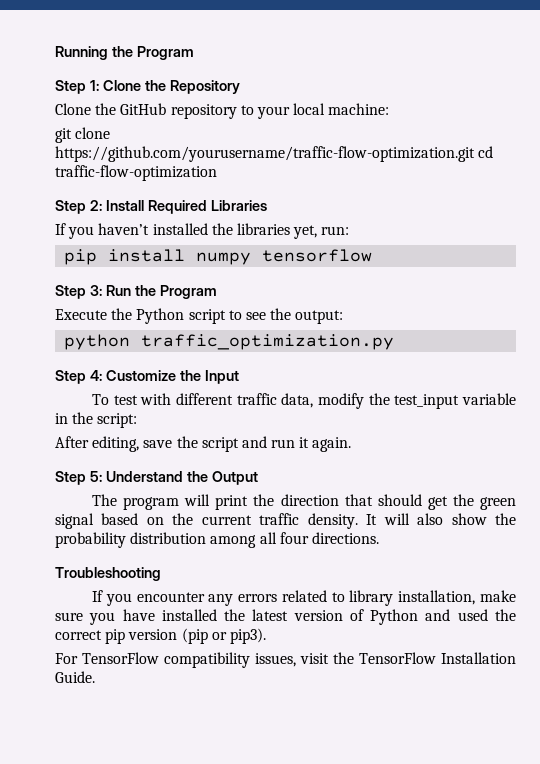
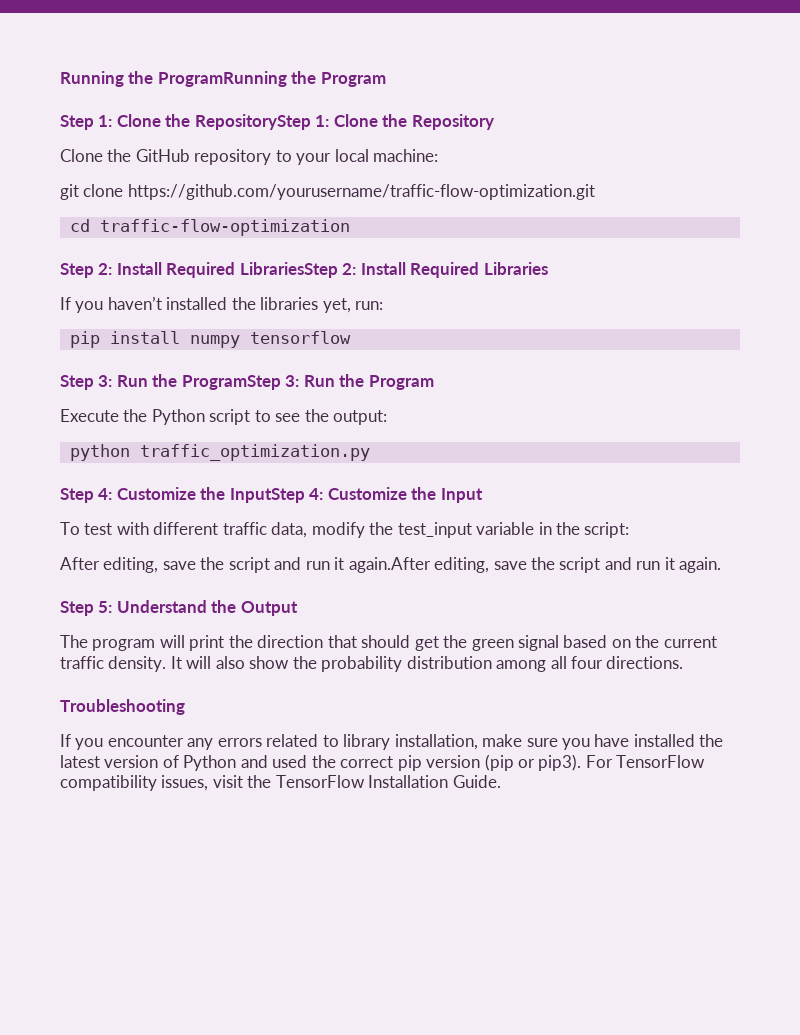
(133, 51) none -> [157,71,317,87] ProgramRunning the
(166, 85) none -> [194,114,408,130] RepositoryStep 1: Clone the
(475, 154) none -> (595, 192) //
(207, 207) none -> [239,262,480,278] LibrariesStep 2: Install Required
(156, 290) none -> [181,374,365,390] ProgramStep 3: Run the
(201, 375) none -> [229,487,437,503] InputStep 4: Customize the
(310, 442) none -> [348,557,675,573] again.After editing, save the script and run it
(266, 636) // -> (582, 762) none

